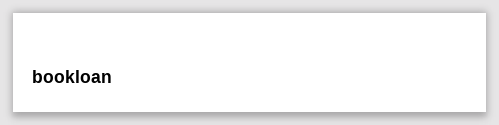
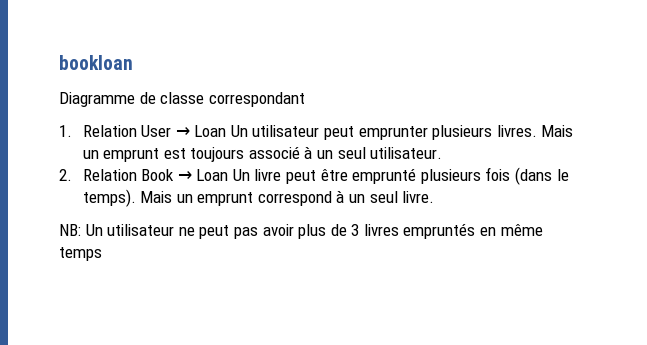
(112, 76) none -> [59,92,305,107] [59,125,574,140] [82,146,443,162] [59,167,569,185] [82,189,435,207] [59,223,543,239] [59,247,102,261] // Diagramme de classe correspondant // 1. Relation User → Loan Un utilisateur peut emprunter plusieurs livres. Mais un emprunt est toujours associé à un seul utilisateur. // 2. Relation Book → Loan Un livre peut être emprunté plusieurs fois (dans le temps). Mais un emprunt correspond à un seul livre. // NB: Un utilisateur ne peut pas avoir plus de 3 livres empruntés en même temps

